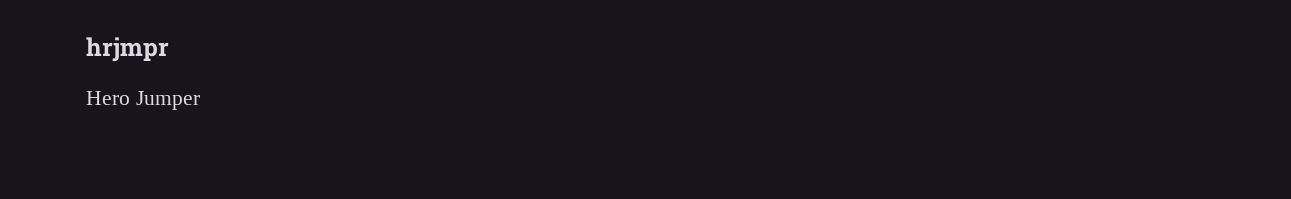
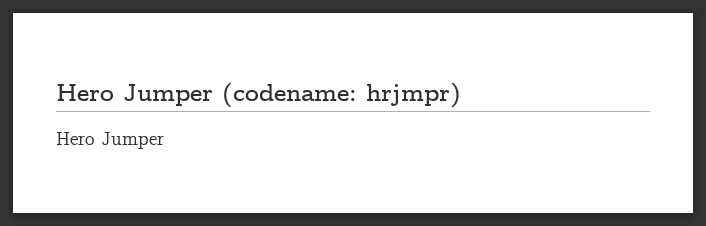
[86,37,169,62] hrjmpr -> [56,83,461,108] Hero Jumper (codename: hrjmpr)

